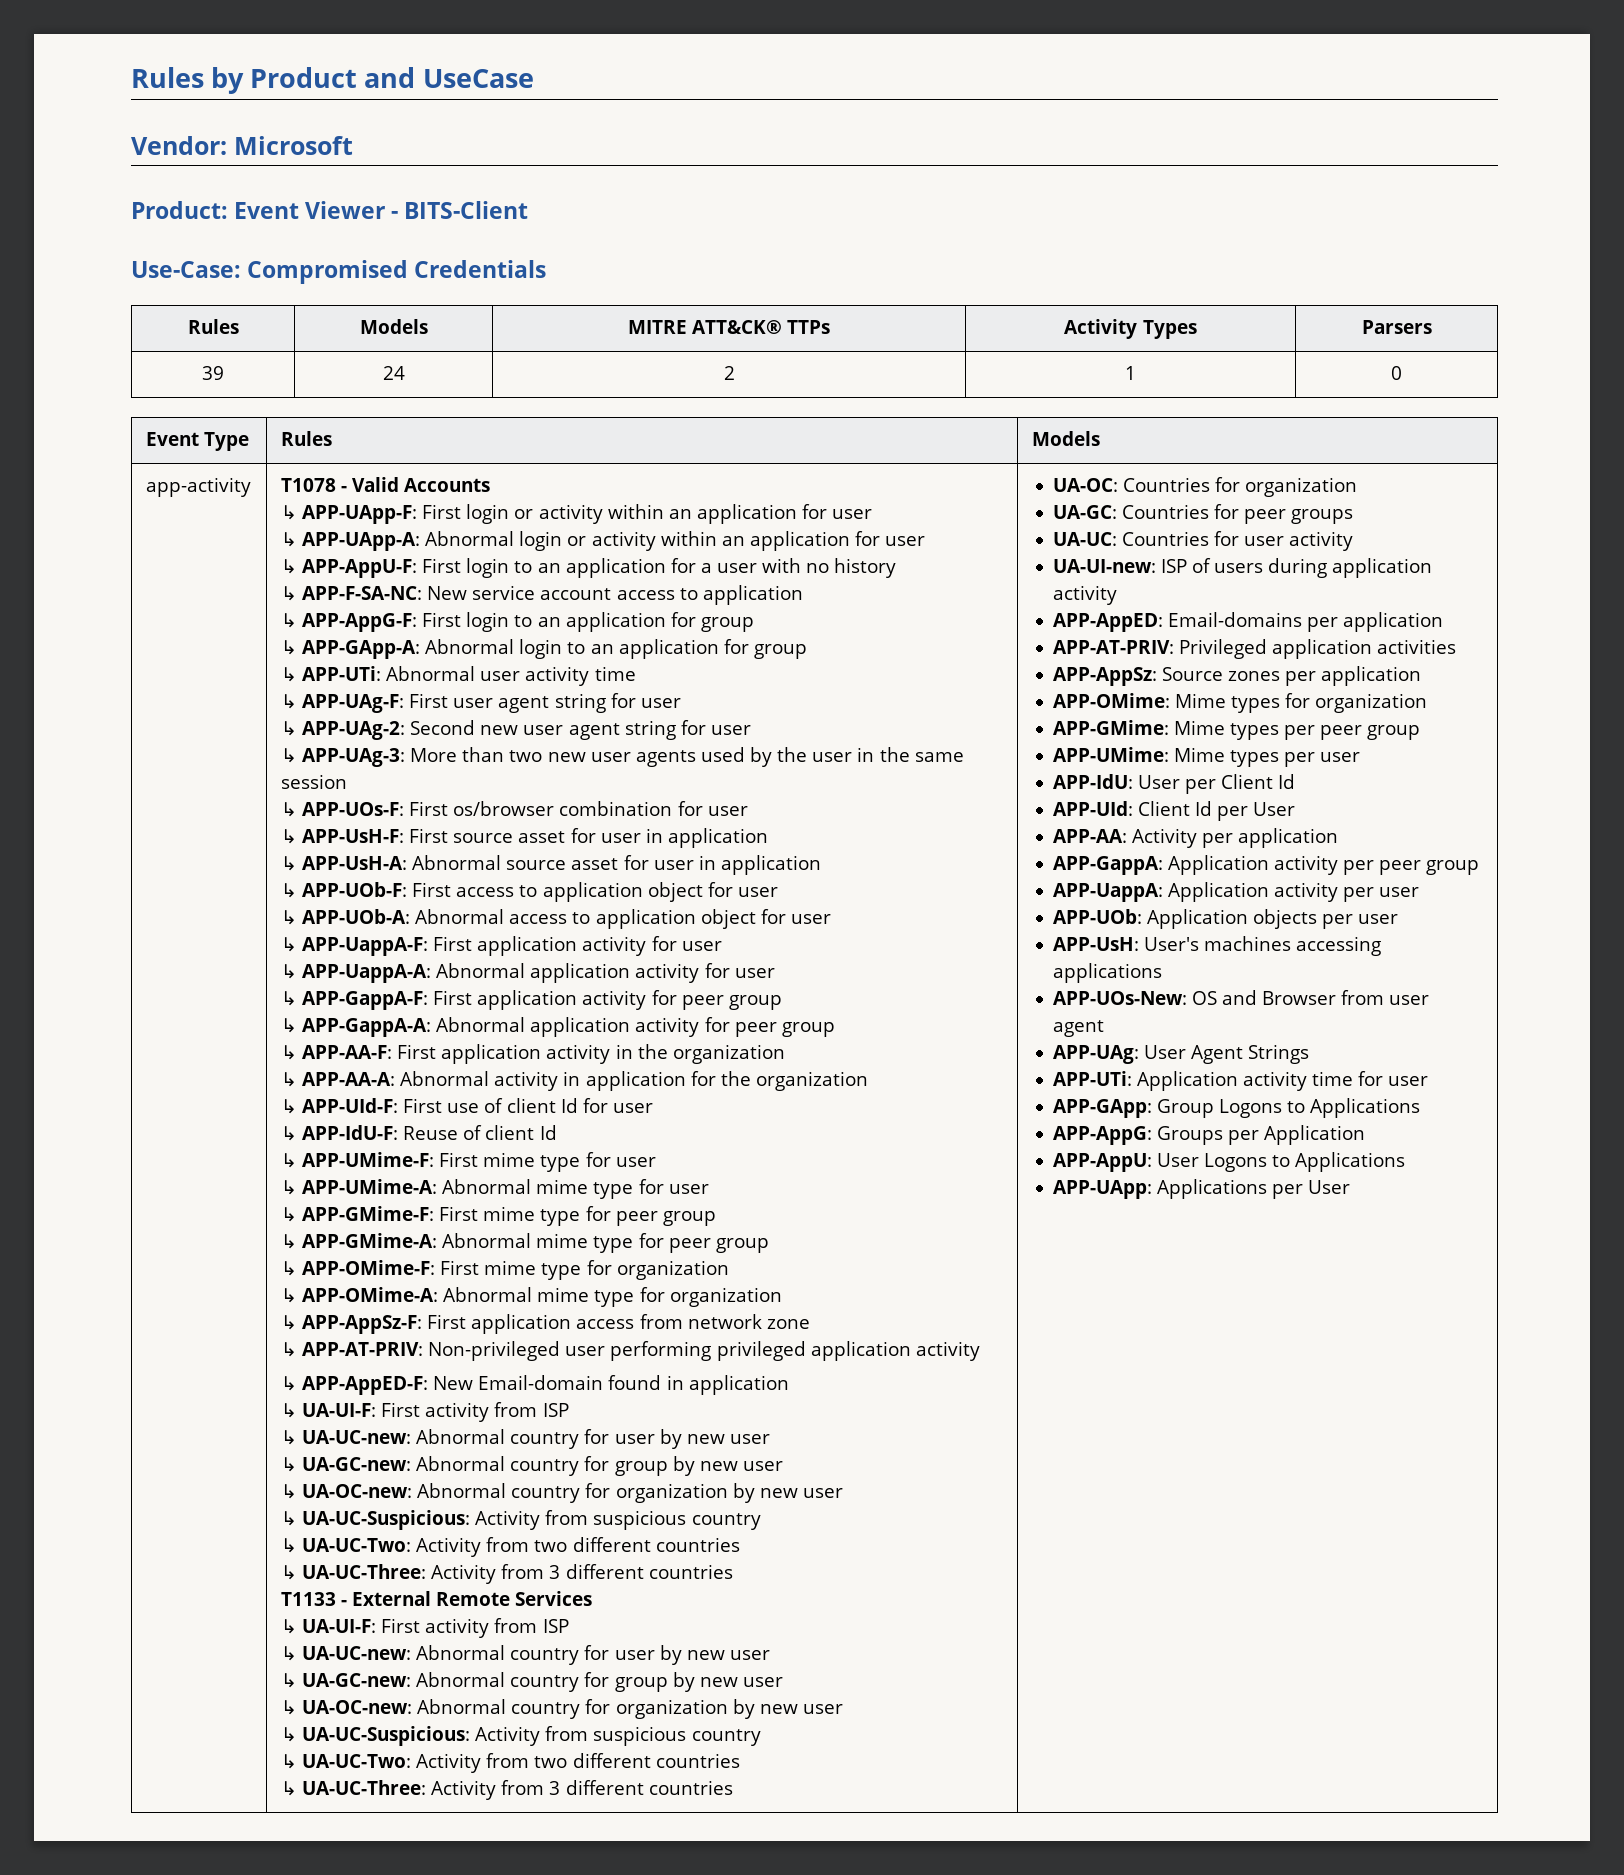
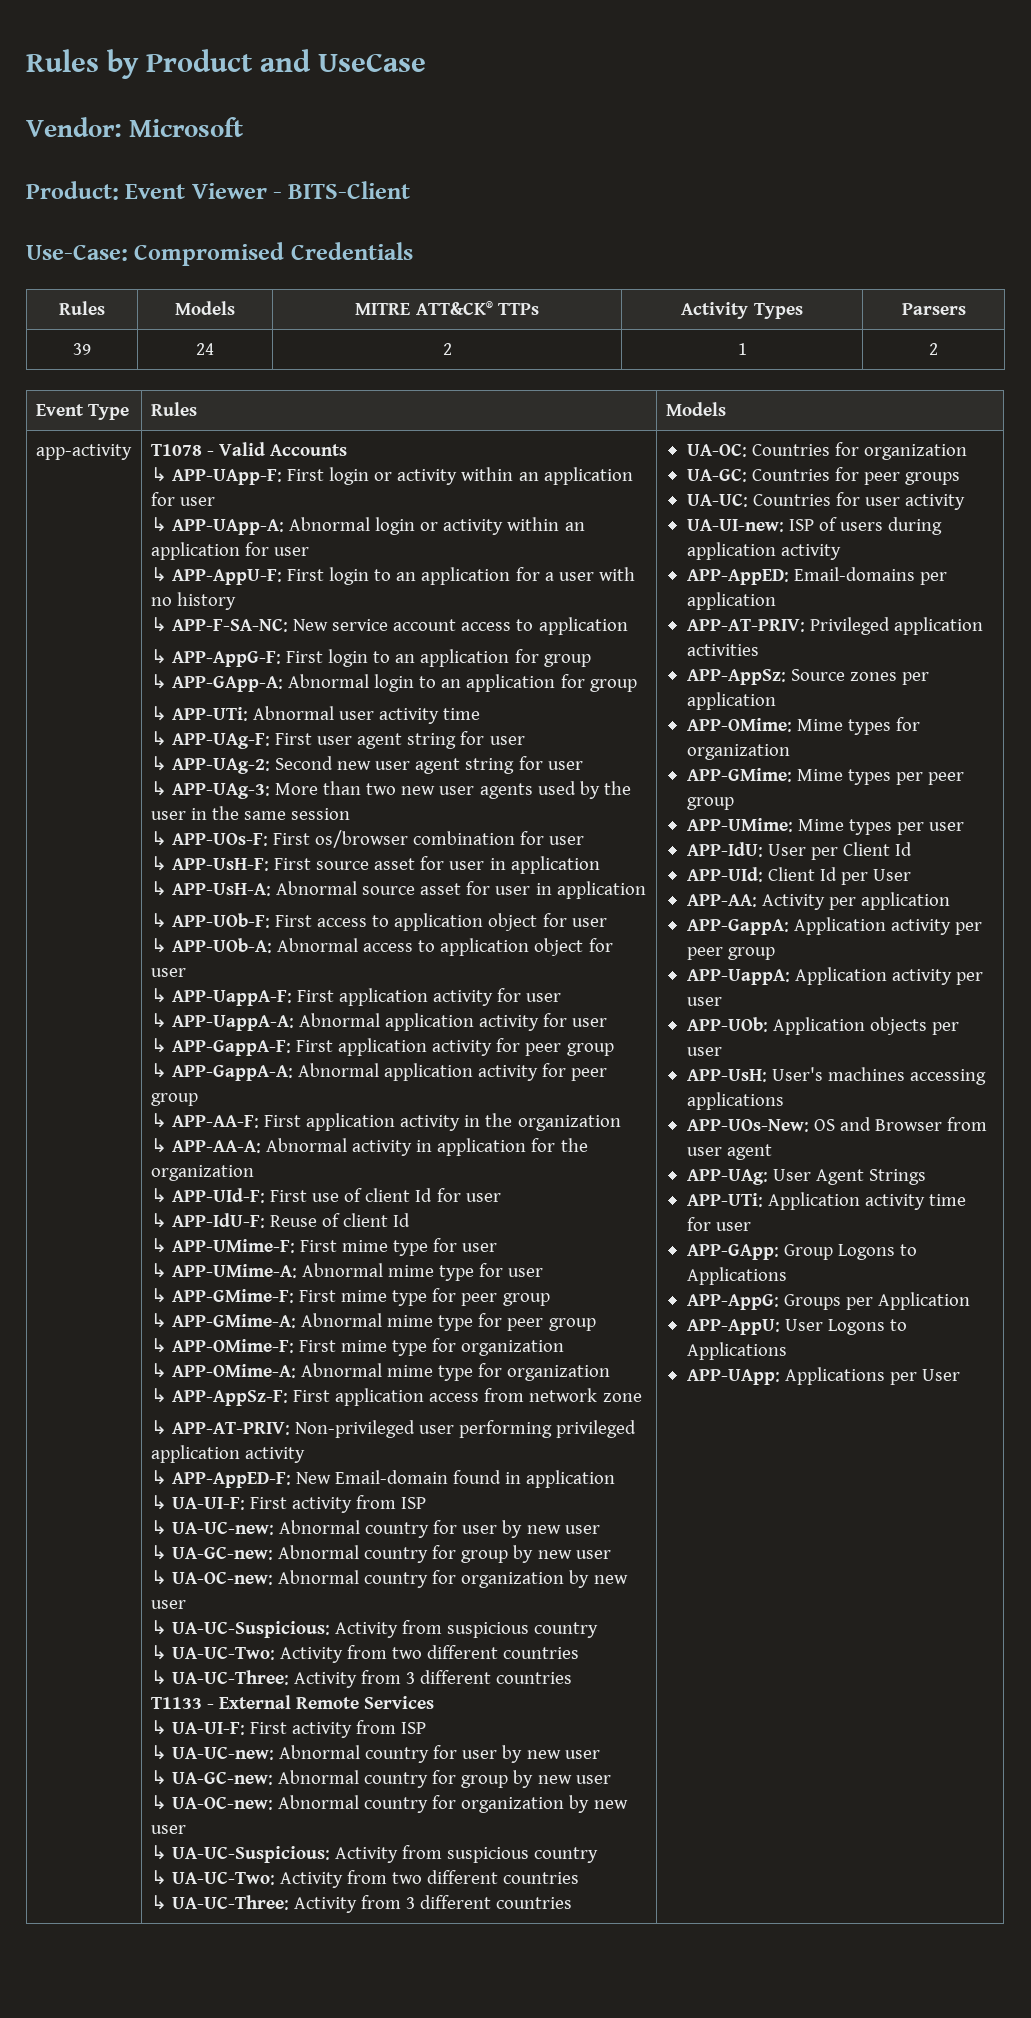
[1391,366,1402,380] 0 -> [929,343,938,355] 2

